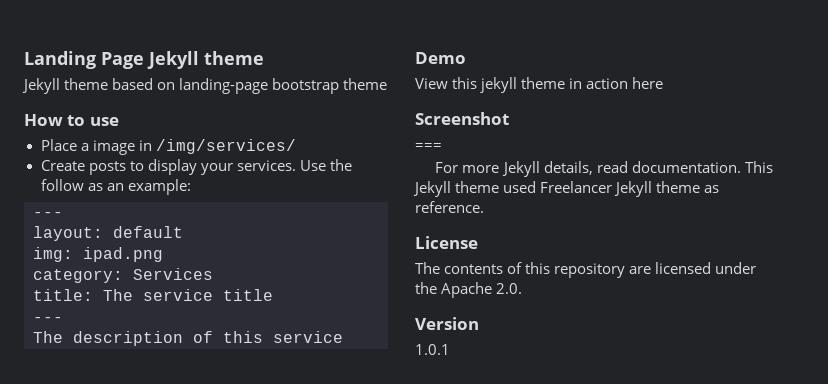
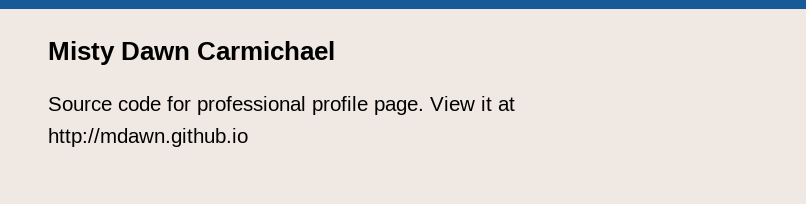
[24,51,264,69] [22,78,388,94] [24,114,119,126] [40,139,296,155] [40,159,352,175] [40,179,191,195] [33,212,63,217] [33,226,183,241] [33,247,163,262] [33,268,213,283] [33,289,273,301] [33,317,63,322] [33,331,343,346] [415,52,466,64] [415,77,664,93] [415,112,509,125] [415,143,442,150] [435,161,773,177] [413,181,720,197] [415,201,484,213] [415,236,478,249] [415,262,757,278] [415,282,523,298] [415,317,479,330] [415,344,450,355] Landing Page Jekyll theme // Jekyll theme based on landing-page bootstrap theme // How to use // Place a image in /img/services/ // Create posts to display your services. Use the follow as an example: // --- // layout: default // img: ipad.png // category: Services // title: The service title // --- // The description of this service // Demo // View this jekyll theme in action here // Screenshot // === // For more Jekyll details, read documentation. This Jekyll theme used Freelancer Jekyll theme as reference. // License // The contents of this repository are licensed under the Apache 2.0. // Version // 1.0.1 -> [48,41,336,65] [48,96,515,115] [48,128,248,147] Misty Dawn Carmichael // Source code for professional profile page. View it at http://mdawn.github.io

